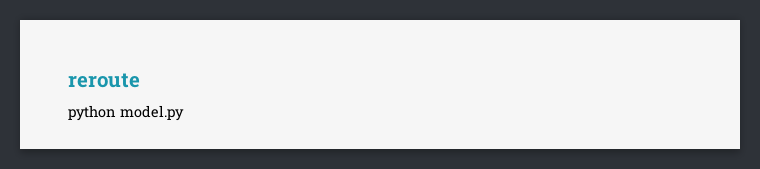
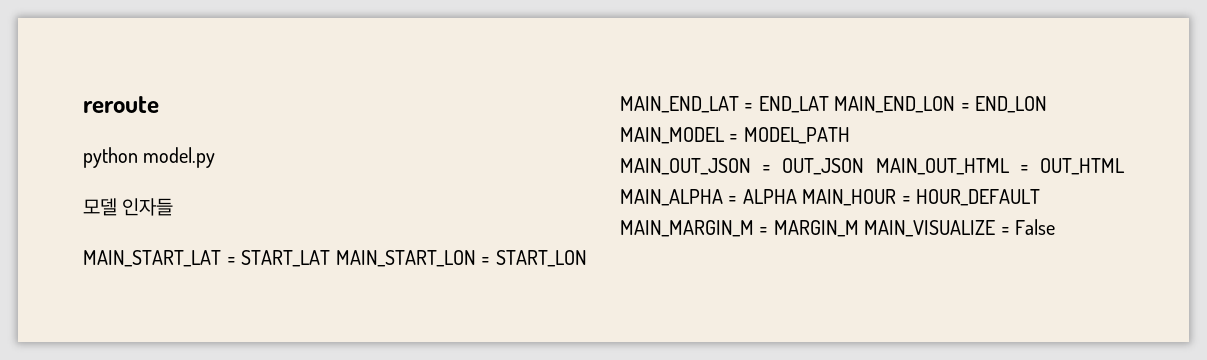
(184, 113) none -> [83,198,174,216] [83,250,588,267] [620,96,1047,113] [620,127,850,144] [620,158,1125,175] [620,189,1040,206] [620,219,1055,237] // 모델 인자들 // MAIN_START_LAT = START_LAT MAIN_START_LON = START_LON MAIN_END_LAT = END_LAT MAIN_END_LON = END_LON MAIN_MODEL = MODEL_PATH // MAIN_OUT_JSON = OUT_JSON MAIN_OUT_HTML = OUT_HTML MAIN_ALPHA = ALPHA MAIN_HOUR = HOUR_DEFAULT MAIN_MARGIN_M = MARGIN_M MAIN_VISUALIZE = False

